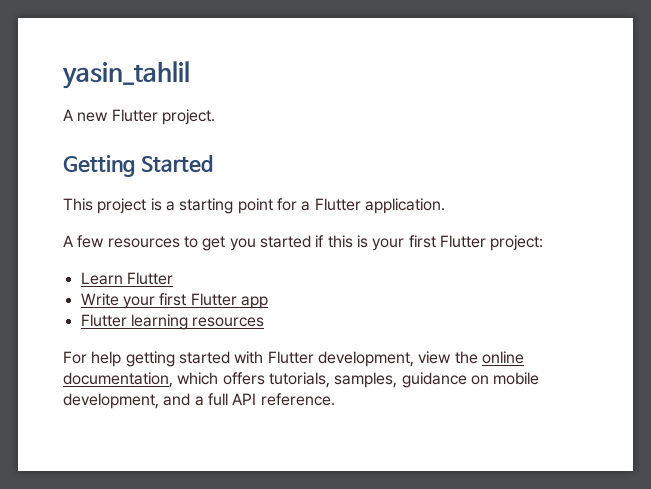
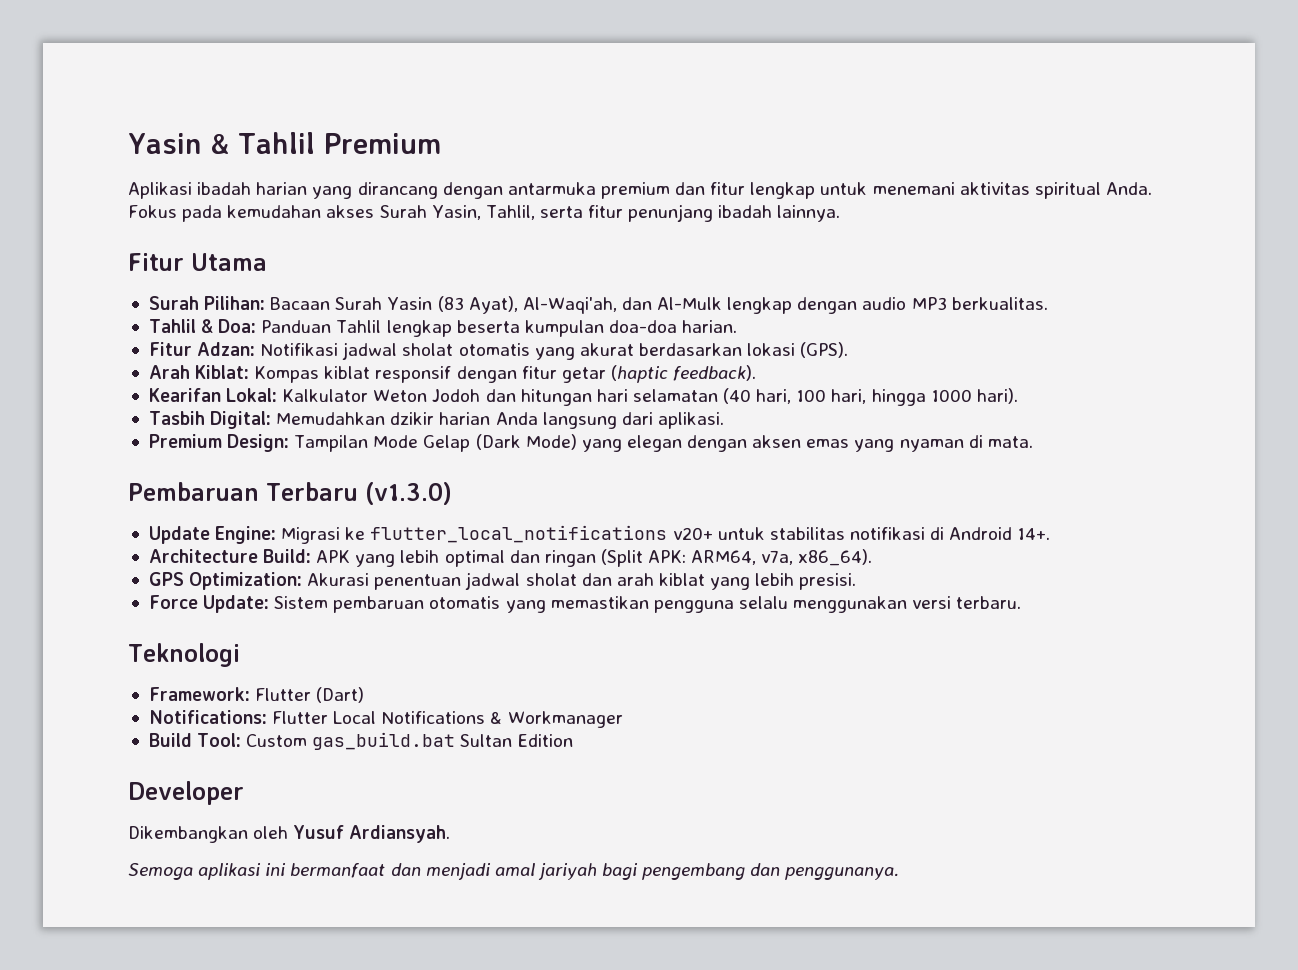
[62,61,190,89] [63,109,215,125] [63,155,213,177] [63,198,445,214] [63,235,544,251] [80,272,173,285] [80,293,268,309] [80,314,265,330] [63,351,524,367] [63,372,540,388] [63,393,335,409] yasin_tahlil // A new Flutter project. // Getting Started // This project is a starting point for a Flutter application. // A few resources to get you started if this is your first Flutter project: // Learn Flutter // Write your first Flutter app // Flutter learning resources // For help getting started with Flutter development, view the online documentation, which offers tutorials, samples, guidance on mobile development, and a full API reference. -> [128,132,441,154] [128,182,1152,199] [128,204,841,222] [128,253,267,271] [148,296,1048,314] [148,319,738,337] [148,342,849,360] [148,365,757,383] [148,388,1018,406] [148,411,724,429] [148,434,1033,452] [128,482,452,505] [148,525,1051,544] [148,549,873,567] [148,572,857,590] [148,595,1022,613] [128,643,240,667] [148,687,365,703] [148,710,623,728] [148,732,573,750] [128,781,244,805] [128,825,451,843] [128,863,900,880] Yasin & Tahlil Premium // Aplikasi ibadah harian yang dirancang dengan antarmuka premium dan fitur lengkap untuk menemani aktivitas spiritual Anda. Fokus pada kemudahan akses Surah Yasin, Tahlil, serta fitur penunjang ibadah lainnya. // Fitur Utama // Surah Pilihan: Bacaan Surah Yasin (83 Ayat), Al-Waqi'ah, dan Al-Mulk lengkap dengan audio MP3 berkualitas. // Tahlil & Doa: Panduan Tahlil lengkap beserta kumpulan doa-doa harian. // Fitur Adzan: Notifikasi jadwal sholat otomatis yang akurat berdasarkan lokasi (GPS). // Arah Kiblat: Kompas kiblat responsif dengan fitur getar (haptic feedback). // Kearifan Lokal: Kalkulator Weton Jodoh dan hitungan hari selamatan (40 hari, 100 hari, hingga 1000 hari). // Tasbih Digital: Memudahkan dzikir harian Anda langsung dari aplikasi. // Premium Design: Tampilan Mode Gelap (Dark Mode) yang elegan dengan aksen emas yang nyaman di mata. // Pembaruan Terbaru (v1.3.0) // Update Engine: Migrasi ke flutter_local_notifications v20+ untuk stabilitas notifikasi di Android 14+. // Architecture Build: APK yang lebih optimal dan ringan (Split APK: ARM64, v7a, x86_64). // GPS Optimization: Akurasi penentuan jadwal sholat dan arah kiblat yang lebih presisi. // Force Update: Sistem pembaruan otomatis yang memastikan pengguna selalu menggunakan versi terbaru. // Teknologi // Framework: Flutter (Dart) // Notifications: Flutter Local Notifications & Workmanager // Build Tool: Custom gas_build.bat Sultan Edition // Developer // Dikembangkan oleh Yusuf Ardiansyah. // Semoga aplikasi ini bermanfaat dan menjadi amal jariyah bagi pengembang dan penggunanya.

